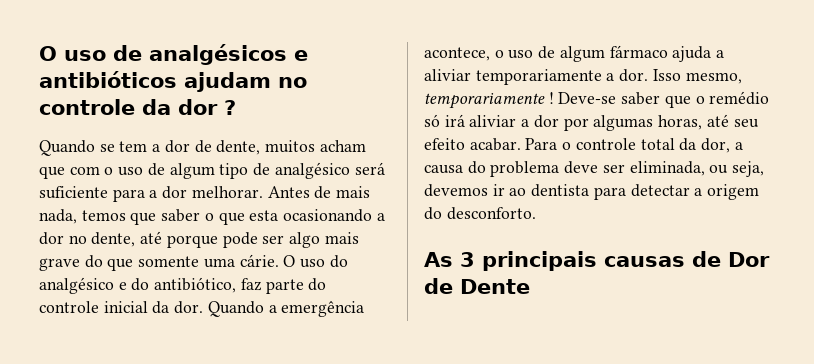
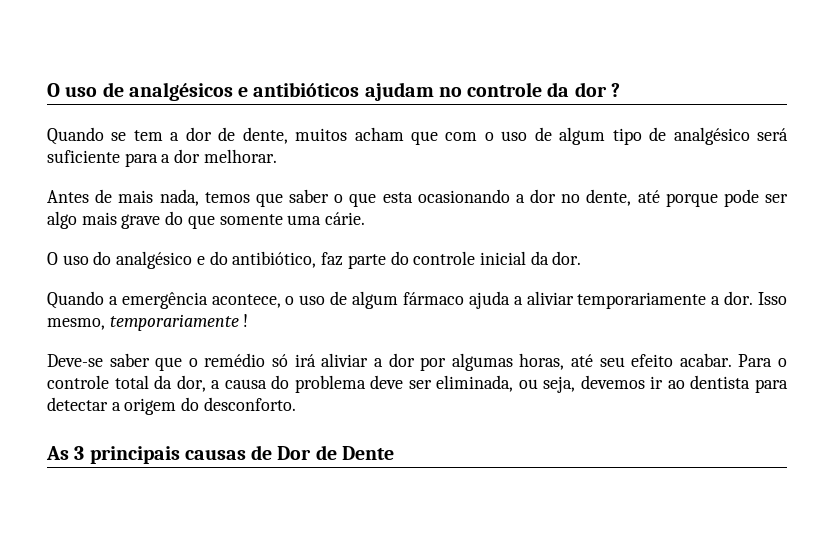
(263, 192) none -> (277, 156) //
(279, 260) none -> (366, 218) //
(204, 307) none -> (582, 258) //
(554, 98) none -> (249, 320) //

